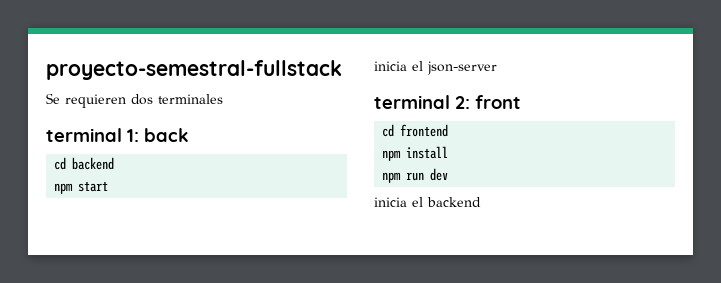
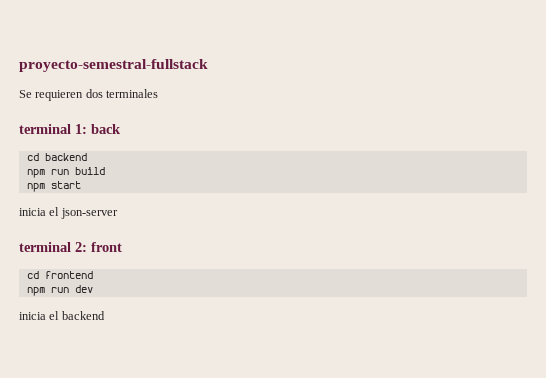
(115, 163) none -> [26,167,105,178] // npm run build
[382,146,449,161] // npm install -> (93, 275) none

